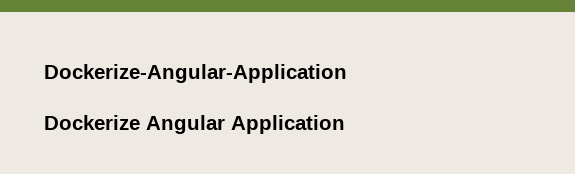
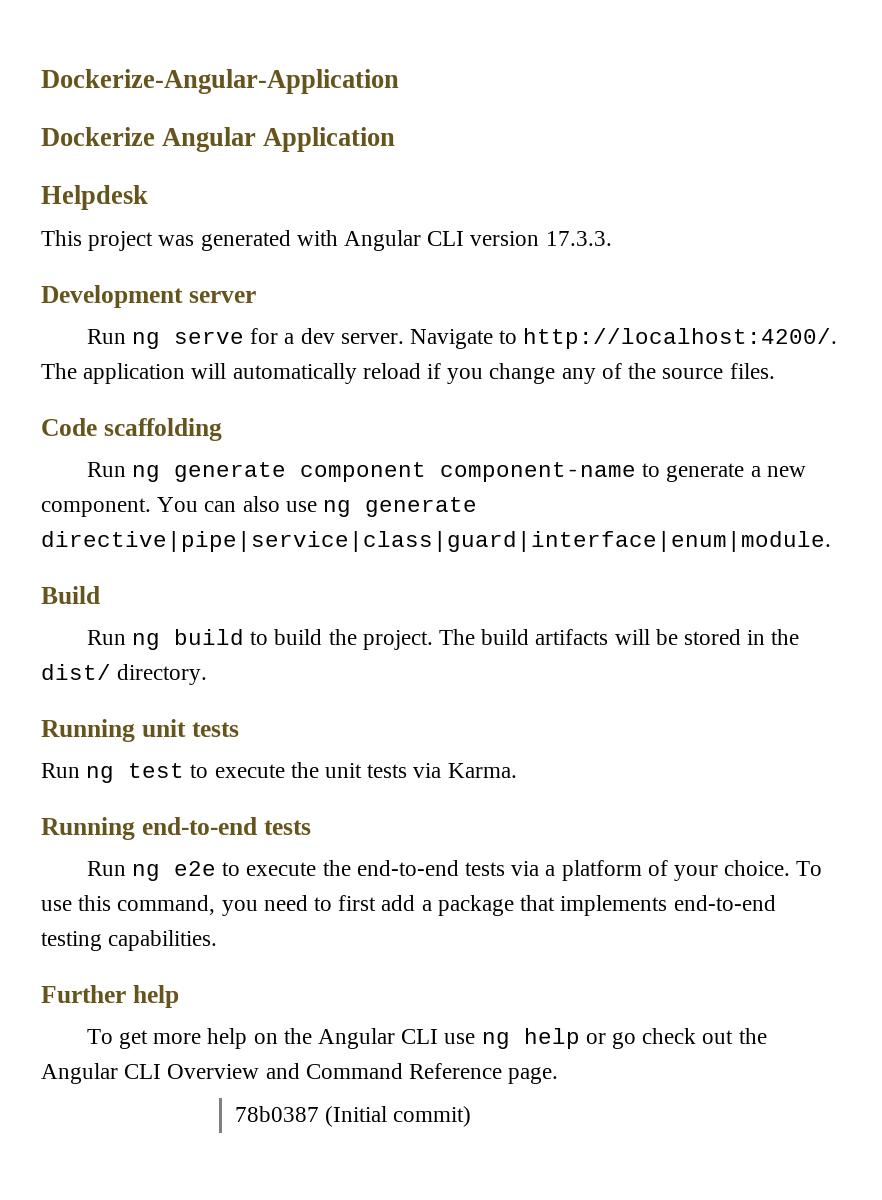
(345, 124) none -> [41,185,148,210] [41,230,612,251] [41,285,256,308] [86,328,838,349] [41,363,775,384] [41,418,222,441] [86,462,806,482] [41,496,478,517] [41,531,831,552] [41,586,100,604] [86,629,800,650] [41,664,208,685] [41,719,239,742] [41,762,517,783] [41,817,311,840] [86,860,823,881] [41,895,776,916] [41,930,218,951] [41,985,179,1008] [86,1028,767,1049] [41,1063,559,1084] [235,1106,472,1127] // Helpdesk // This project was generated with Angular CLI version 17.3.3. // Development server // Run ng serve for a dev server. Navigate to http://localhost:4200/. The application will automatically reload if you change any of the source files. // Code scaffolding // Run ng generate component component-name to generate a new component. You can also use ng generate directive|pipe|service|class|guard|interface|enum|module. // Build // Run ng build to build the project. The build artifacts will be stored in the dist/ directory. // Running unit tests // Run ng test to execute the unit tests via Karma. // Running end-to-end tests // Run ng e2e to execute the end-to-end tests via a platform of your choice. To use this command, you need to first add a package that implements end-to-end testing capabilities. // Further help // To get more help on the Angular CLI use ng help or go check out the Angular CLI Overview and Command Reference page. // 78b0387 (Initial commit)

